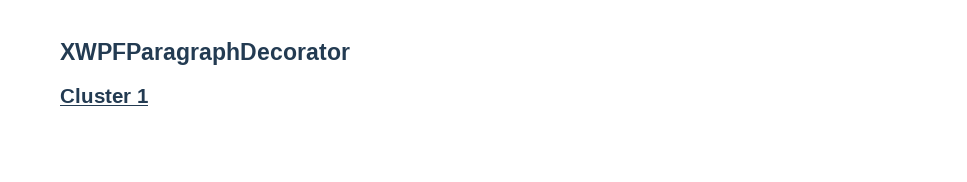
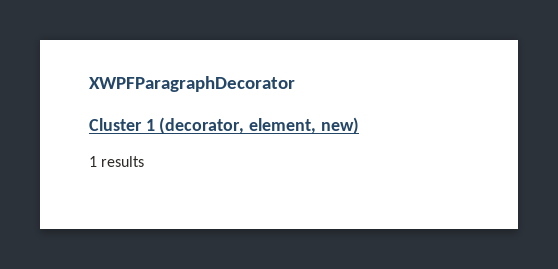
(148, 96) none -> [159,117,359,134] [89,156,145,167] (decorator, element, new) // 1 results

